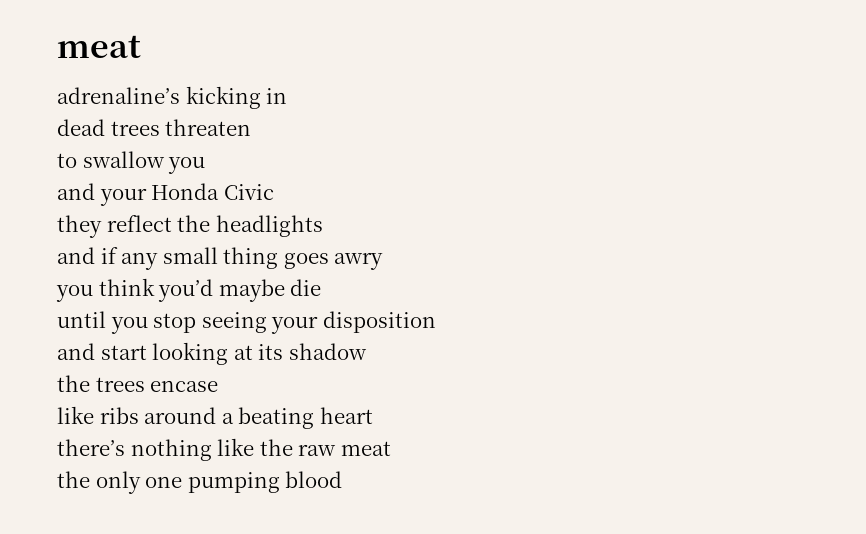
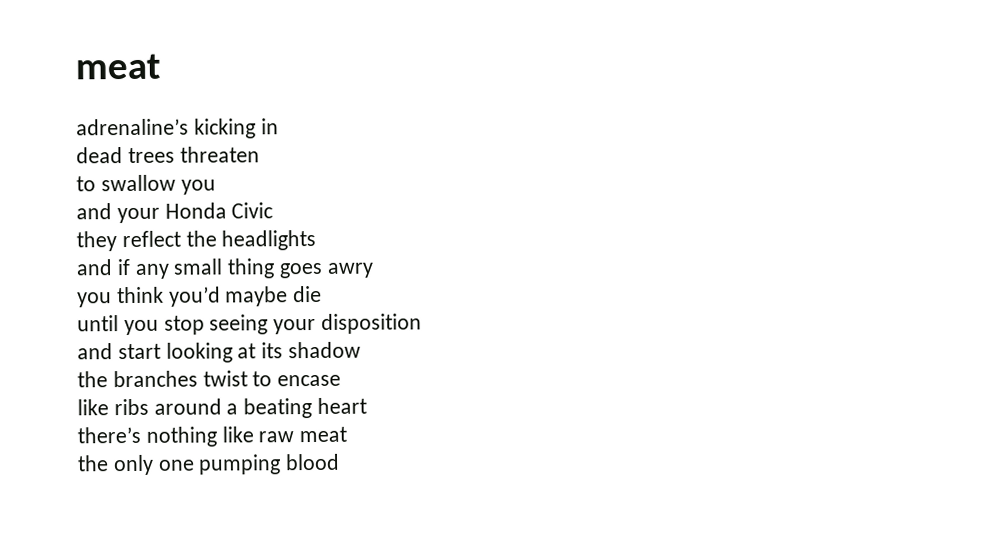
[95,377,145,392] trees -> [112,370,273,388] branches twist to
[259,439,293,456] the -> (254, 434) none

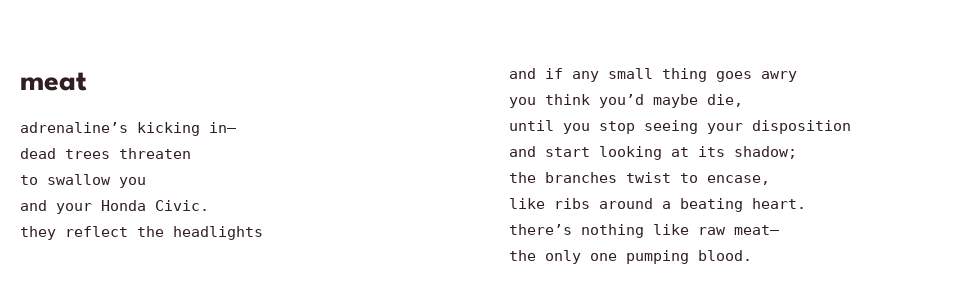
[260,118,279,135] in -> [209,122,237,133] in—
[231,202,274,219] Civic -> [155,200,209,211] Civic.
[293,285,323,303] die -> [707,94,743,107] die,
[288,341,362,359] shadow -> [734,146,797,159] shadow;
[277,374,342,387] encase -> [707,175,770,185] encase,
[317,397,368,414] heart -> [752,198,806,209] heart.
[299,426,348,443] meat -> [734,225,780,235] meat—
[285,453,341,471] blood -> [698,250,752,261] blood.

